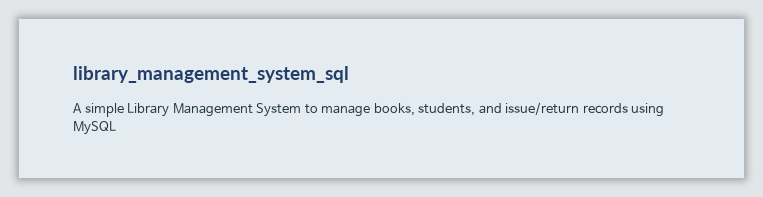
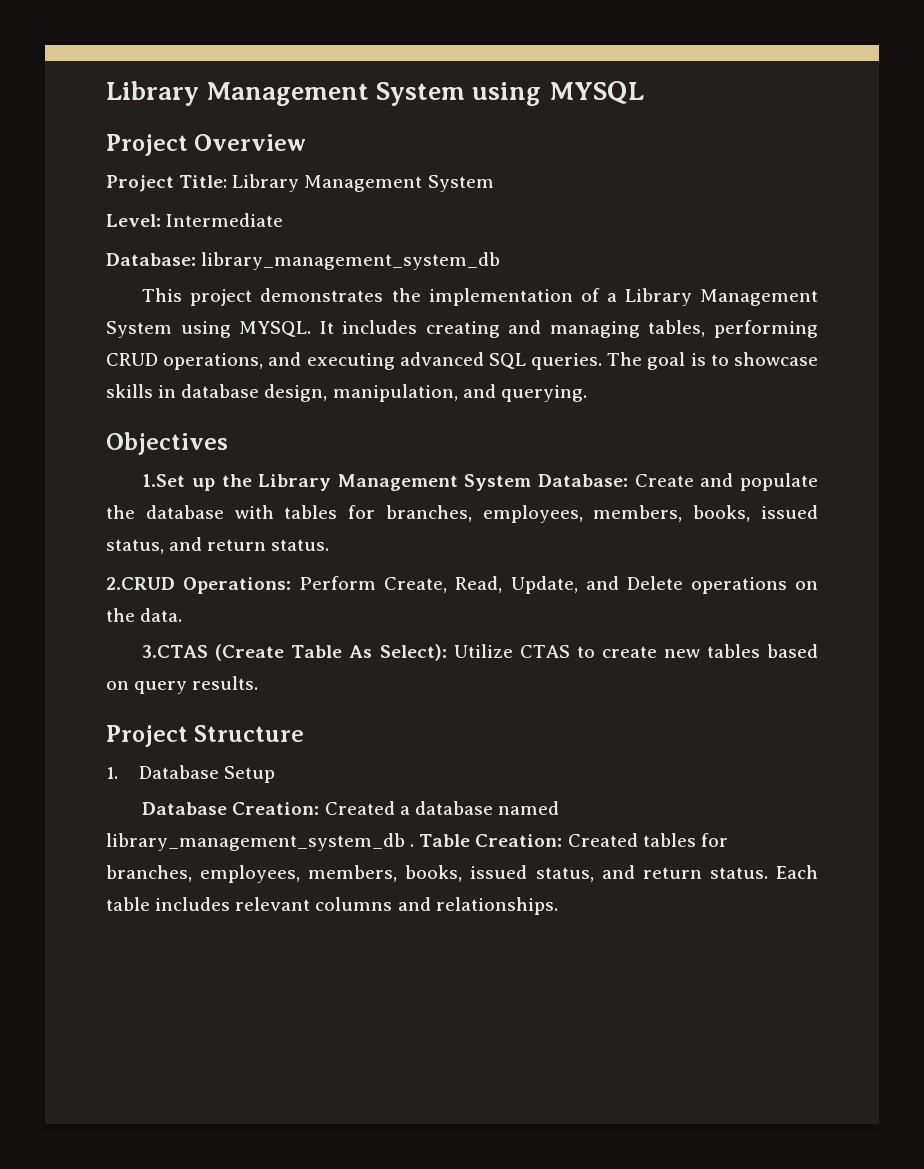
[73,66,349,83] [73,102,665,117] [73,121,116,135] library_management_system_sql // A simple Library Management System to manage books, students, and issue/return records using MySQL -> [106,81,644,106] [106,134,307,156] [106,174,494,192] [106,213,284,227] [106,252,501,270] [142,288,818,306] [106,320,818,338] [106,352,819,370] [106,384,587,402] [106,432,228,455] [142,473,818,491] [106,505,818,523] [106,537,330,554] [106,576,818,594] [106,608,183,622] [142,644,818,661] [106,676,259,694] [106,725,305,747] [106,765,275,783] [142,801,559,815] [106,833,728,851] [106,865,818,883] [106,897,558,915] Library Management System using MYSQL // Project Overview // Project Title: Library Management System // Level: Intermediate // Database: library_management_system_db // This project demonstrates the implementation of a Library Management System using MYSQL. It includes creating and managing tables, performing CRUD operations, and executing advanced SQL queries. The goal is to showcase skills in database design, manipulation, and querying. // Objectives // 1.Set up the Library Management System Database: Create and populate the database with tables for branches, employees, members, books, issued status, and return status. // 2.CRUD Operations: Perform Create, Read, Update, and Delete operations on the data. // 3.CTAS (Create Table As Select): Utilize CTAS to create new tables based on query results. // Project Structure // 1. Database Setup // Database Creation: Created a database named library_management_system_db . Table Creation: Created tables for branches, employees, members, books, issued status, and return status. Each table includes relevant columns and relationships.

